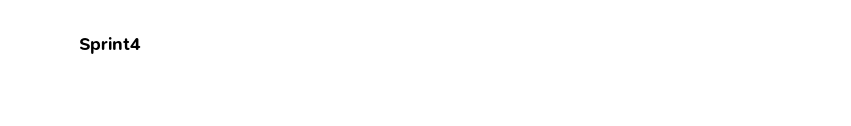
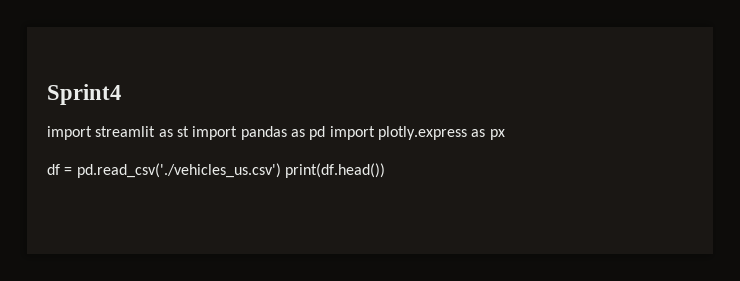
(141, 45) none -> [47,126,505,140] [47,163,385,178] // import streamlit as st import pandas as pd import plotly.express as px // df = pd.read_csv('./vehicles_us.csv') print(df.head())

